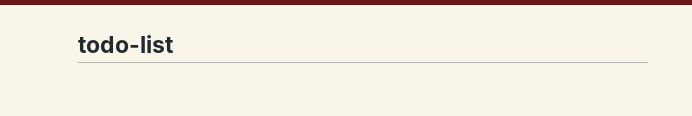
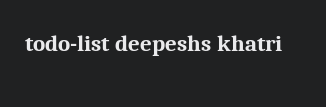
(174, 44) none -> [115,35,283,56] deepeshs khatri

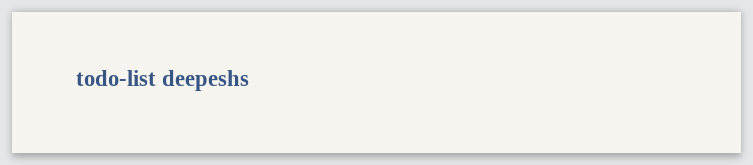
[217,35,283,51] khatri -> (250, 80) none

